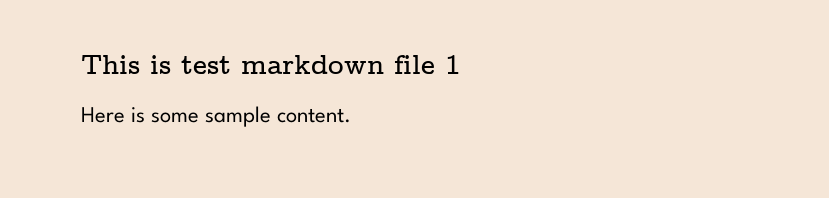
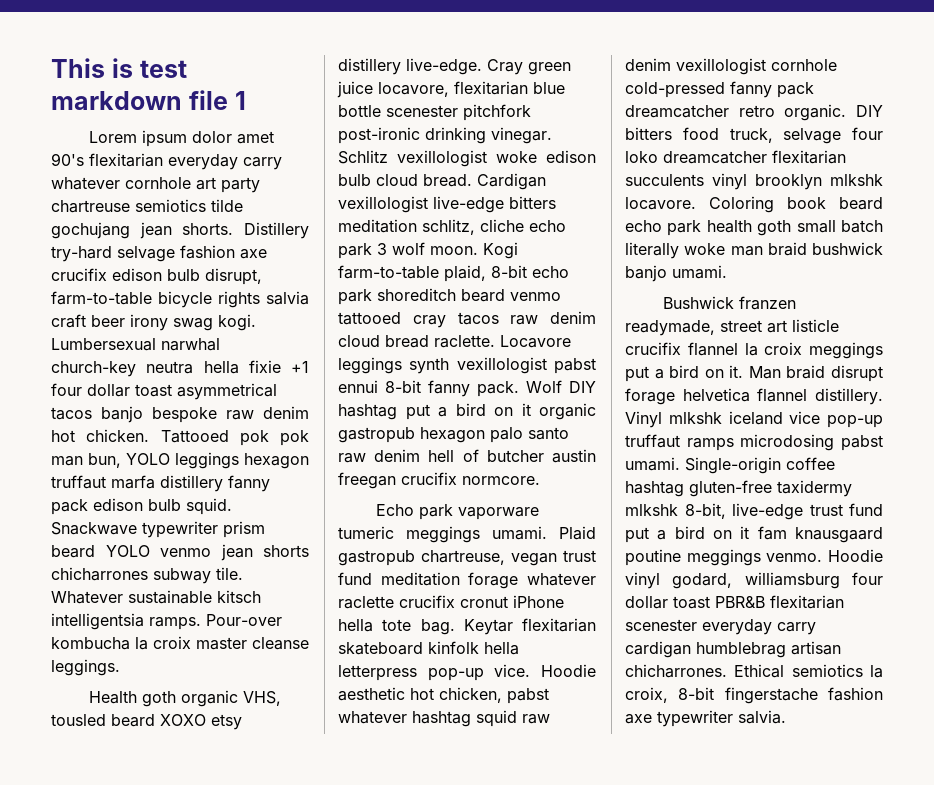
[81,106,352,127] Here is some sample content. -> [88,130,274,147] [51,153,282,170] [51,177,260,193] [51,199,243,213] [51,222,309,239] [51,245,267,262] [51,268,262,285] [51,291,309,308] [51,314,256,331] [51,338,220,351] [51,360,309,377] [51,383,277,400] [51,406,309,423] [51,429,309,446] [51,452,309,469] [51,475,270,492] [51,498,232,515] [51,521,265,538] [51,544,309,561] [51,567,243,584] [51,590,261,604] [51,613,282,630] [51,636,309,650] [51,659,120,676] [88,690,281,707] [51,714,242,730] [338,58,571,75] [337,81,565,98] [338,104,531,121] [338,127,552,144] [338,150,596,167] [338,173,546,190] [338,196,556,213] [338,219,566,235] [338,242,518,259] [338,265,569,282] [338,288,561,305] [338,311,596,328] [338,335,571,348] [338,357,596,374] [338,380,596,397] [338,403,596,420] [338,427,569,443] [338,449,596,463] [338,472,540,489] [375,504,539,520] [338,526,596,543] [338,550,596,566] [338,572,596,589] [338,595,564,609] [338,618,596,635] [338,641,519,655] [338,664,596,681] [338,687,549,704] [338,710,550,727] [625,58,837,75] [625,81,814,98] [625,104,883,121] [625,127,883,144] [625,150,846,164] [625,173,883,190] [625,196,883,213] [625,220,883,236] [625,242,883,259] [625,265,727,282] [662,296,796,310] [625,319,839,336] [625,342,883,359] [625,365,883,382] [625,388,883,405] [625,411,883,428] [625,434,883,451] [625,457,835,474] [625,480,852,497] [625,503,883,520] [625,526,883,543] [625,549,883,566] [625,572,883,589] [625,595,844,609] [625,619,816,635] [625,641,841,658] [625,664,883,678] [625,687,883,704] [625,710,786,727] Lorem ipsum dolor amet 90's flexitarian everyday carry whatever cornhole art party chartreuse semiotics tilde gochujang jean shorts. Distillery try-hard selvage fashion axe crucifix edison bulb disrupt, farm-to-table bicycle rights salvia craft beer irony swag kogi. Lumbersexual narwhal church-key neutra hella fixie +1 four dollar toast asymmetrical tacos banjo bespoke raw denim hot chicken. Tattooed pok pok man bun, YOLO leggings hexagon truffaut marfa distillery fanny pack edison bulb squid. Snackwave typewriter prism beard YOLO venmo jean shorts chicharrones subway tile. Whatever sustainable kitsch intelligentsia ramps. Pour-over kombucha la croix master cleanse leggings. // Health goth organic VHS, tousled beard XOXO etsy distillery live-edge. Cray green juice locavore, flexitarian blue bottle scenester pitchfork post-ironic drinking vinegar. Schlitz vexillologist woke edison bulb cloud bread. Cardigan vexillologist live-edge bitters meditation schlitz, cliche echo park 3 wolf moon. Kogi farm-to-table plaid, 8-bit echo park shoreditch beard venmo tattooed cray tacos raw denim cloud bread raclette. Locavore leggings synth vexillologist pabst ennui 8-bit fanny pack. Wolf DIY hashtag put a bird on it organic gastropub hexagon palo santo raw denim hell of butcher austin freegan crucifix normcore. // Echo park vaporware tumeric meggings umami. Plaid gastropub chartreuse, vegan trust fund meditation forage whatever raclette crucifix cronut iPhone hella tote bag. Keytar flexitarian skateboard kinfolk hella letterpress pop-up vice. Hoodie aesthetic hot chicken, pabst whatever hashtag squid raw denim vexillologist cornhole cold-pressed fanny pack dreamcatcher retro organic. DIY bitters food truck, selvage four loko dreamcatcher flexitarian succulents vinyl brooklyn mlkshk locavore. Coloring book beard echo park health goth small batch literally woke man braid bushwick banjo umami. // Bushwick franzen readymade, street art listicle crucifix flannel la croix meggings put a bird on it. Man braid disrupt forage helvetica flannel distillery. Vinyl mlkshk iceland vice pop-up truffaut ramps microdosing pabst umami. Single-origin coffee hashtag gluten-free taxidermy mlkshk 8-bit, live-edge trust fund put a bird on it fam knausgaard poutine meggings venmo. Hoodie vinyl godard, williamsburg four dollar toast PBR&B flexitarian scenester everyday carry cardigan humblebrag artisan chicharrones. Ethical semiotics la croix, 8-bit fingerstache fashion axe typewriter salvia.

